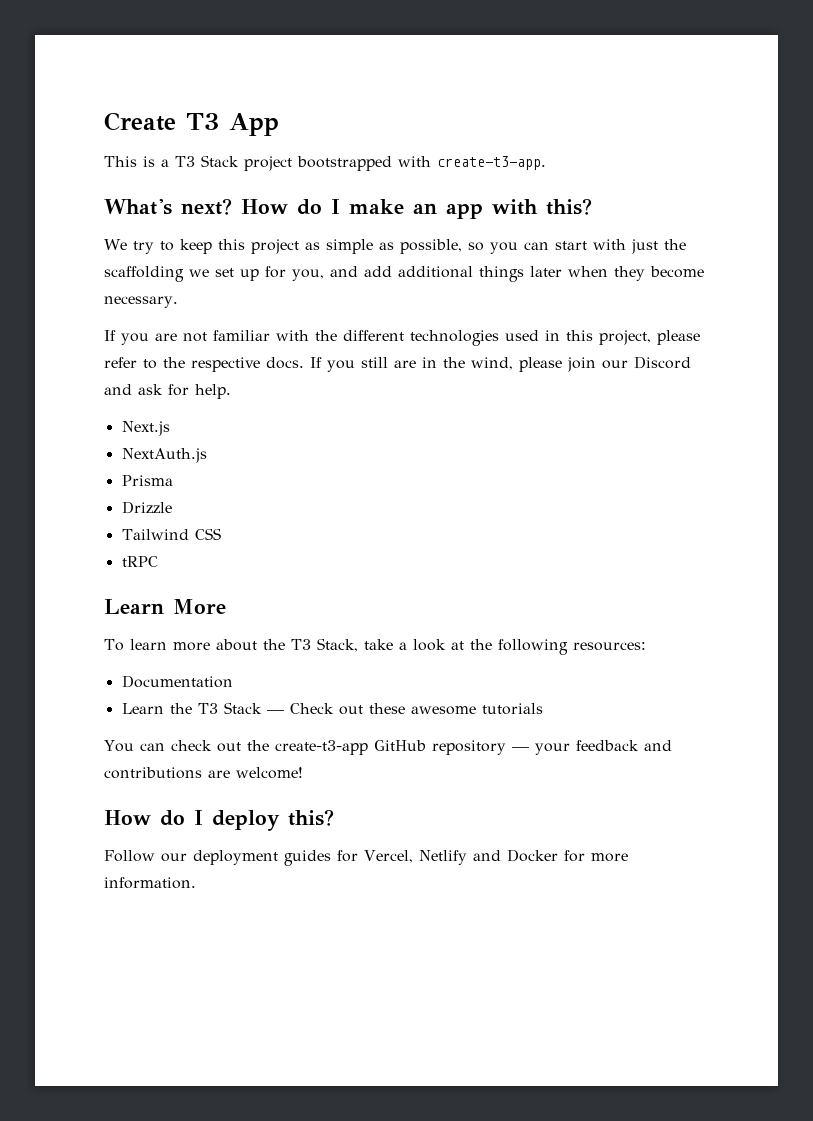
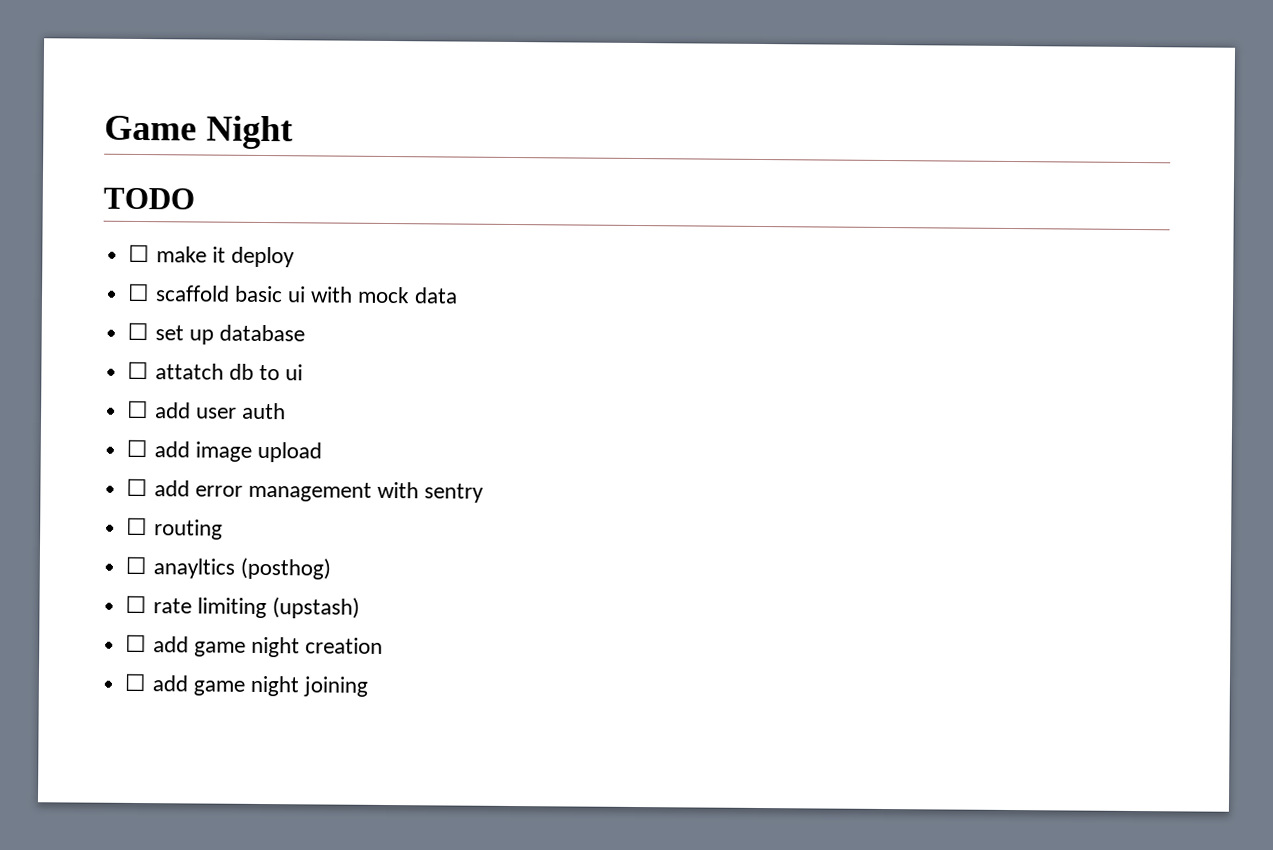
[104,112,279,136] [104,155,546,171] [104,198,592,219] [104,239,686,254] [104,266,704,282] [104,296,178,308] [104,330,700,346] [104,356,691,372] [104,384,231,399] [121,421,170,436] [121,448,207,463] [121,475,173,486] [121,501,172,514] [121,528,221,540] [121,556,158,567] [104,599,226,614] [104,638,646,655] [121,675,233,688] [121,702,543,715] [104,740,672,755] [104,767,303,779] [104,809,334,831] [104,849,628,866] [104,877,196,889] Create T3 App // This is a T3 Stack project bootstrapped with create-t3-app. // What's next? How do I make an app with this? // We try to keep this project as simple as possible, so you can start with just the scaffolding we set up for you, and add additional things later when they become necessary. // If you are not familiar with the different technologies used in this project, please refer to the respective docs. If you still are in the wind, please join our Discord and ask for help. // Next.js // NextAuth.js // Prisma // Drizzle // Tailwind CSS // tRPC // Learn More // To learn more about the T3 Stack, take a look at the following resources: // Documentation // Learn the T3 Stack — Check out these awesome tutorials // You can check out the create-t3-app GitHub repository — your feedback and contributions are welcome! // How do I deploy this? // Follow our deployment guides for Vercel, Netlify and Docker for more information. -> [104,115,293,150] [103,187,195,210] [128,244,295,268] [127,283,458,304] [127,322,305,345] [127,361,304,381] [127,400,286,420] [126,439,322,463] [126,478,485,503] [126,517,223,540] [125,556,331,580] [125,595,360,619] [125,634,384,658] [124,673,369,697] Game Night // TODO // ☐ make it deploy // ☐ scaffold basic ui with mock data // ☐ set up database // ☐ attatch db to ui // ☐ add user auth // ☐ add image upload // ☐ add error management with sentry // ☐ routing // ☐ anayltics (posthog) // ☐ rate limiting (upstash) // ☐ add game night creation // ☐ add game night joining

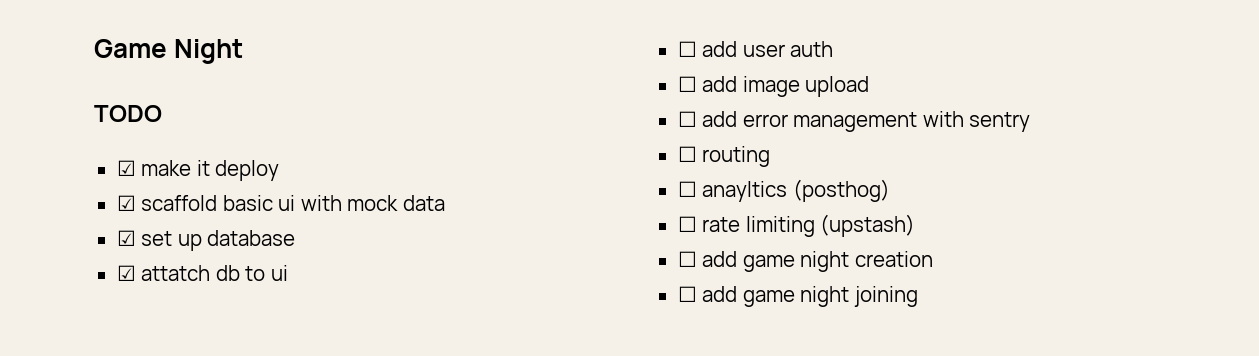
[128,244,151,263] ☐ -> [116,160,136,176] ☑
[127,283,151,302] ☐ -> [116,195,136,211] ☑
[127,322,150,341] ☐ -> [116,230,136,246] ☑
[127,361,150,380] ☐ -> [116,265,136,281] ☑

